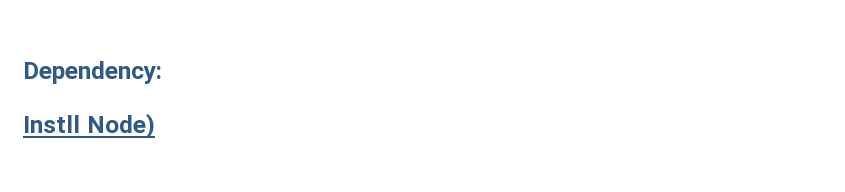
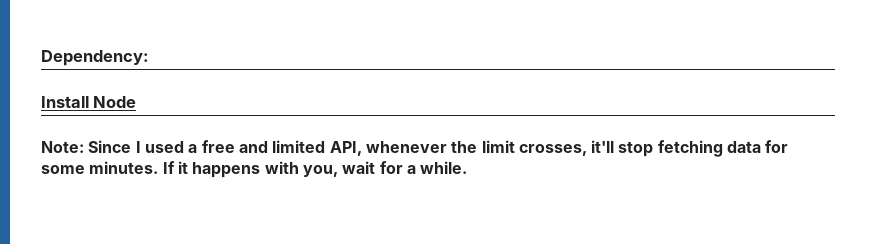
[23,113,155,139] Instll Node) -> [41,96,137,108] [41,140,789,157] [41,161,468,178] Install Node // Note: Since I used a free and limited API, whenever the limit crosses, it'll stop fetching data for some minutes. If it happens with you, wait for a while.

